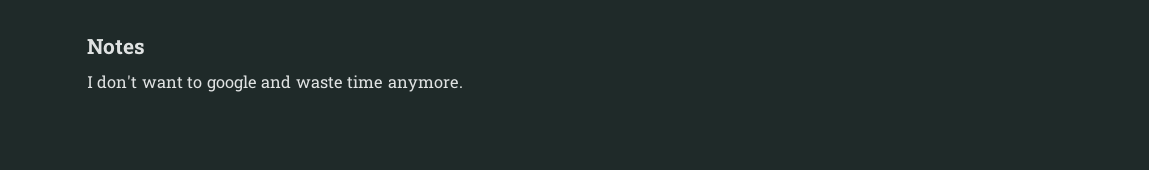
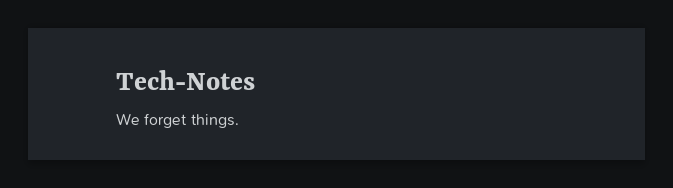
[87,39,145,55] [87,75,463,92] Notes // I don't want to google and waste time anymore. -> [116,70,255,90] [116,113,239,128] Tech-Notes // We forget things.

